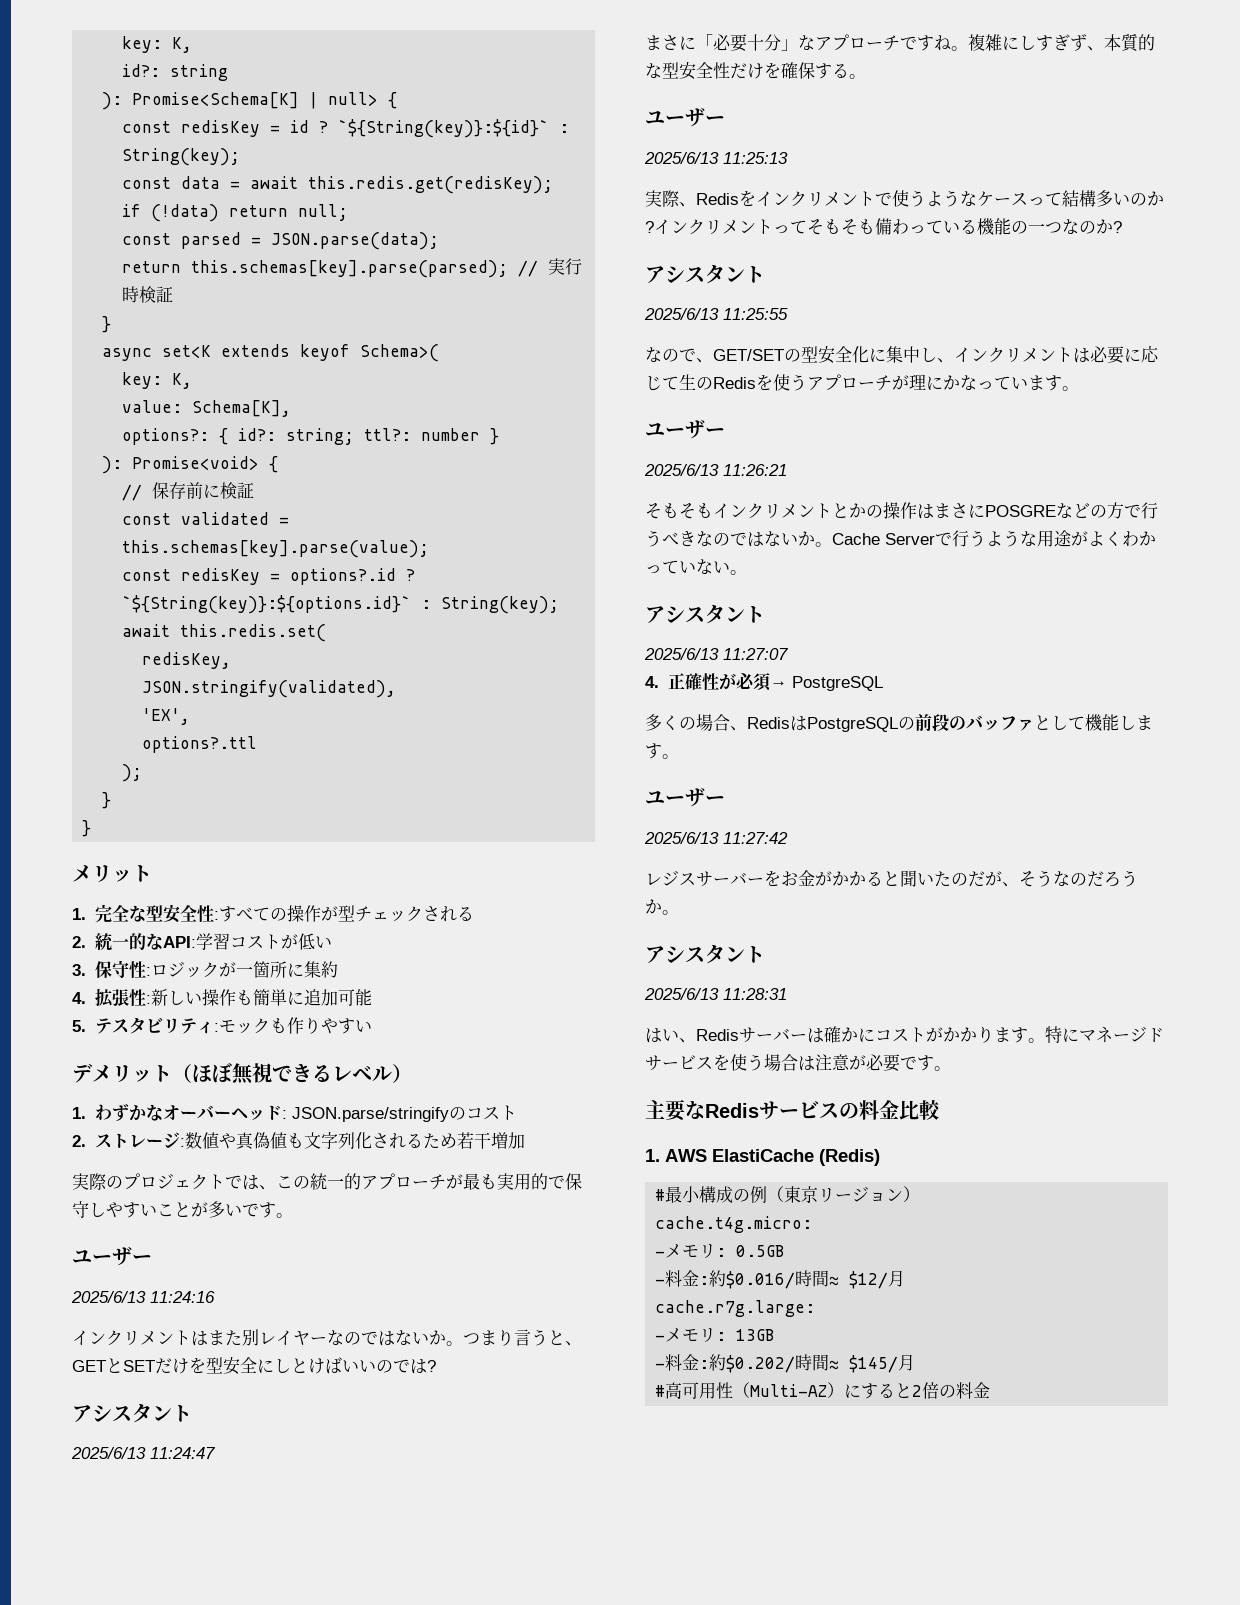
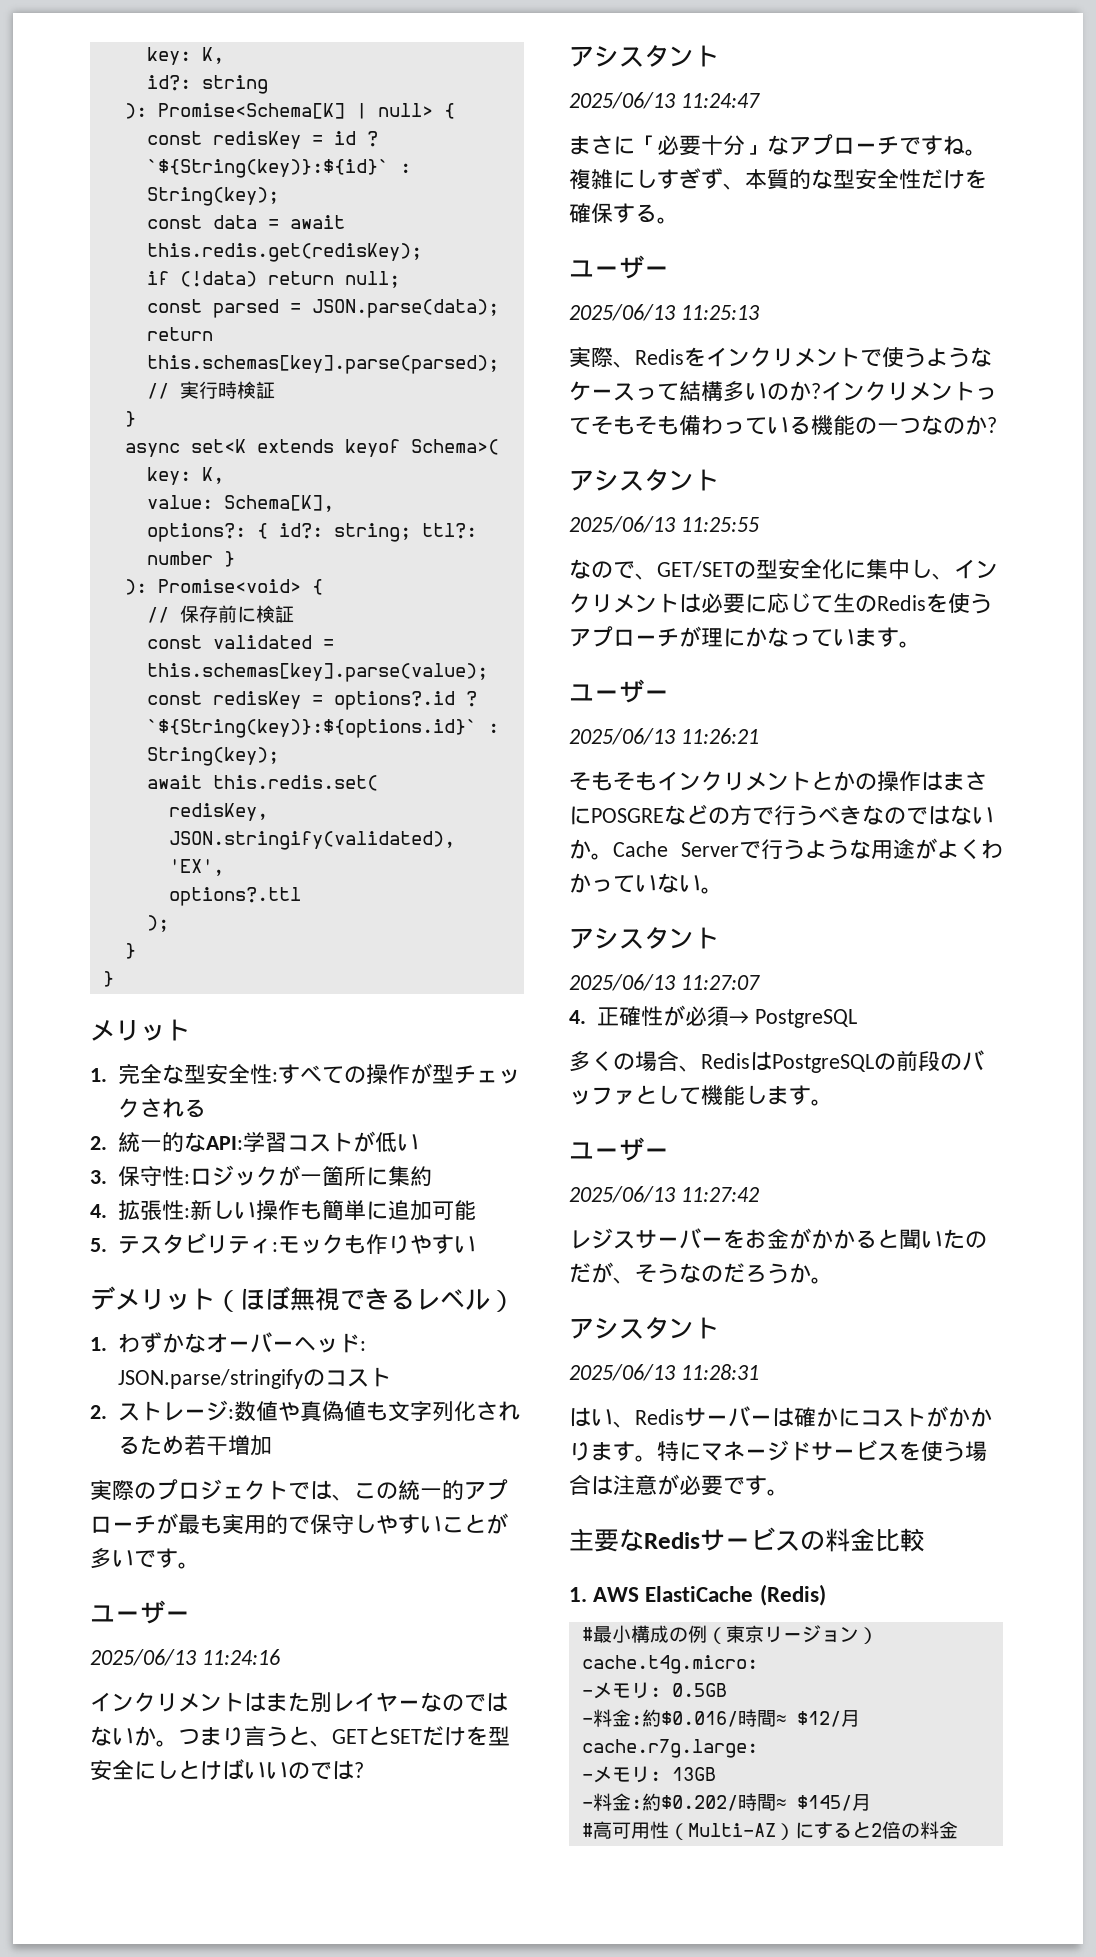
[71,1291,146,1303] 2025/6/13 -> [90,1649,196,1666] 2025/06/13
[71,1447,146,1459] 2025/6/13 -> [569,92,675,109] 2025/06/13
[644,152,719,164] 2025/6/13 -> [569,304,675,321] 2025/06/13
[644,308,719,320] 2025/6/13 -> [569,516,675,533] 2025/06/13
[644,464,719,476] 2025/6/13 -> [569,728,675,745] 2025/06/13
[644,648,719,660] 2025/6/13 -> [569,974,675,991] 2025/06/13
[644,832,719,844] 2025/6/13 -> [569,1186,675,1203] 2025/06/13
[644,988,719,1000] 2025/6/13 -> [569,1364,675,1381] 2025/06/13

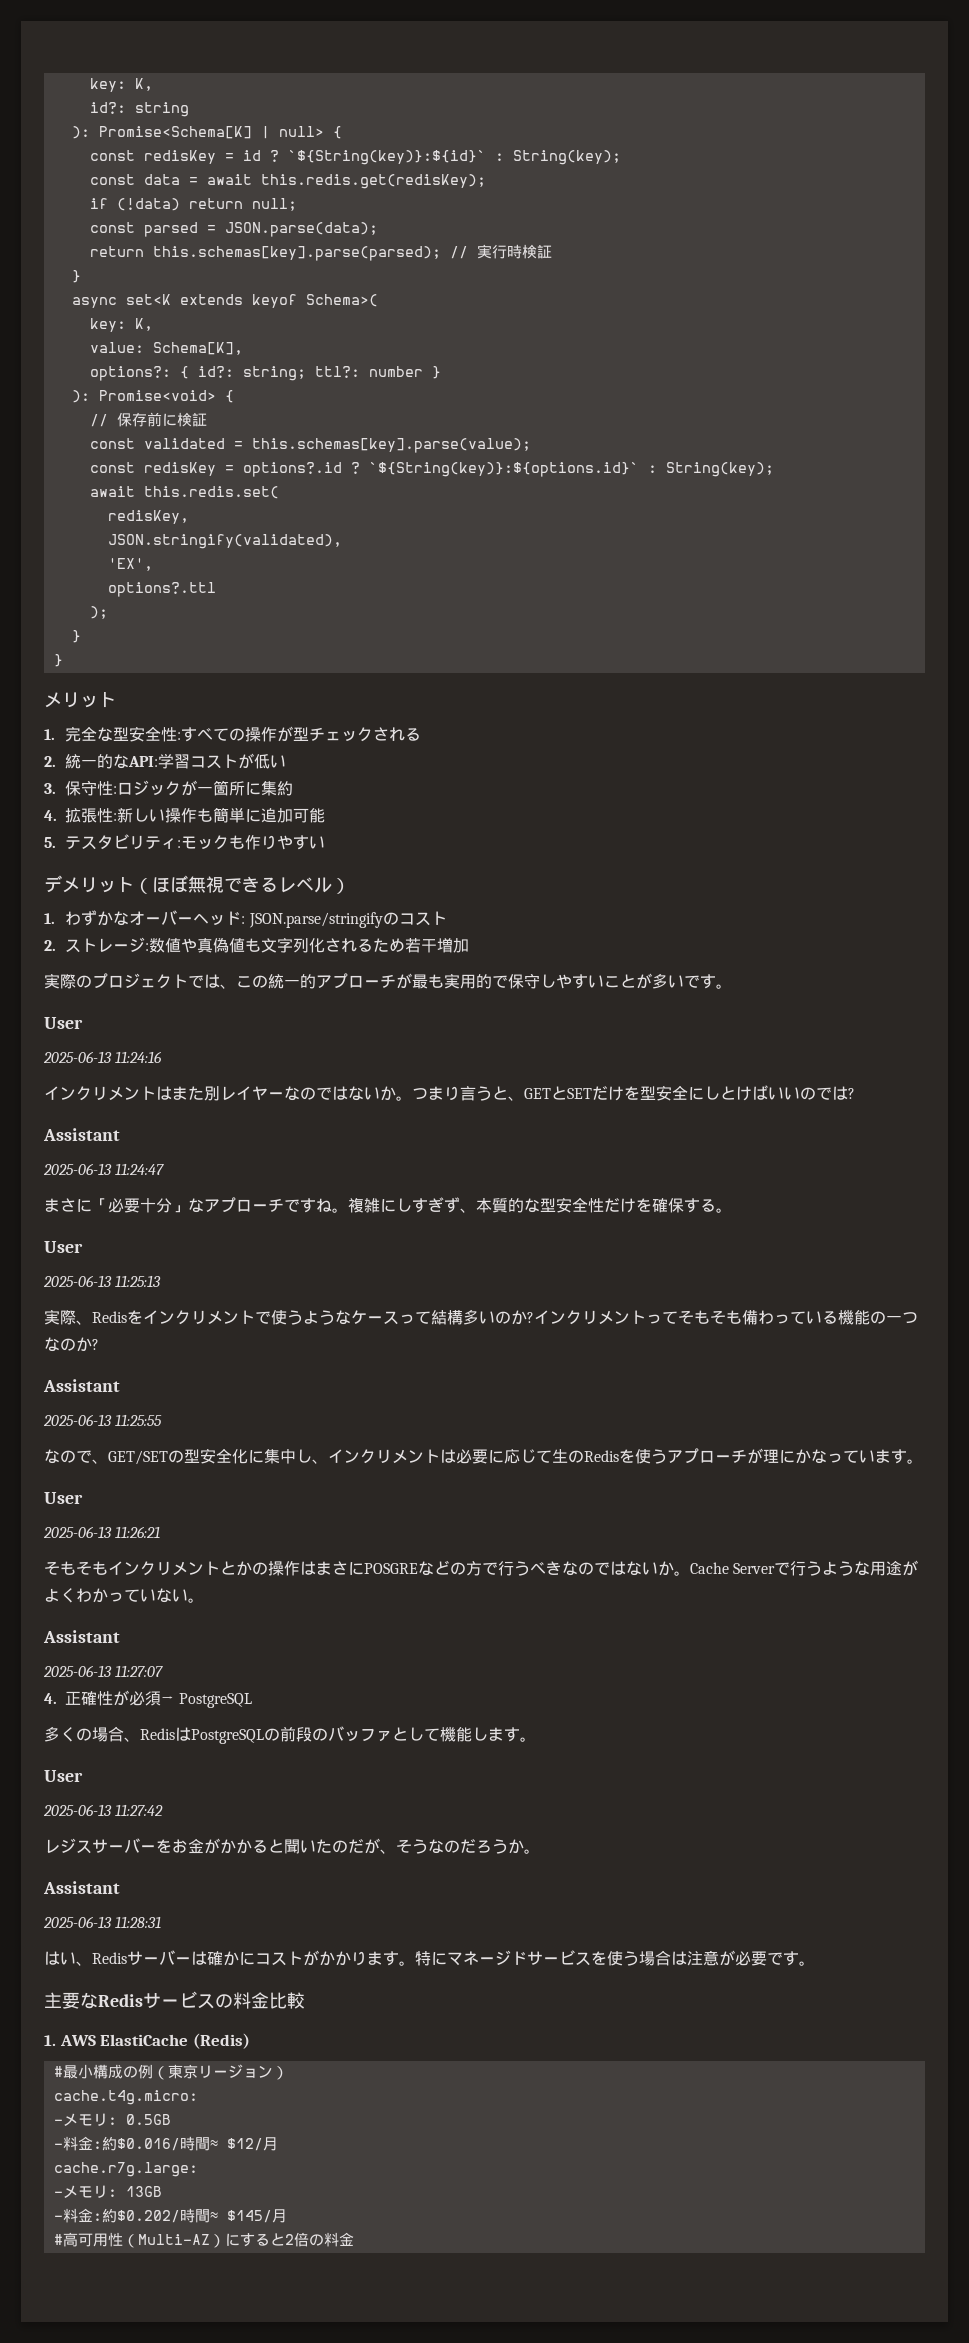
[90,1600,190,1624] [90,1649,196,1666] ユーザー // 2025/06/13 -> [44,1017,83,1029] [43,1051,112,1063] User // 2025-06-13
[569,45,719,67] [569,92,675,109] アシスタント // 2025/06/13 -> [43,1128,120,1141] [43,1163,112,1175] Assistant // 2025-06-13
[569,255,669,279] [569,304,675,321] ユーザー // 2025/06/13 -> [44,1241,83,1253] [43,1275,112,1287] User // 2025-06-13
[569,469,719,491] [569,516,675,533] アシスタント // 2025/06/13 -> [43,1379,120,1392] [43,1414,112,1426] Assistant // 2025-06-13
[569,679,669,703] [569,728,675,745] ユーザー // 2025/06/13 -> [44,1492,83,1504] [43,1526,112,1538] User // 2025-06-13
[569,927,719,949] [569,974,675,991] アシスタント // 2025/06/13 -> [43,1630,120,1643] [43,1665,112,1677] Assistant // 2025-06-13
[569,1137,669,1161] [569,1186,675,1203] ユーザー // 2025/06/13 -> [44,1770,83,1782] [43,1804,112,1816] User // 2025-06-13
[569,1317,719,1339] [569,1364,675,1381] アシスタント // 2025/06/13 -> [43,1881,120,1894] [43,1916,112,1928] Assistant // 2025-06-13

